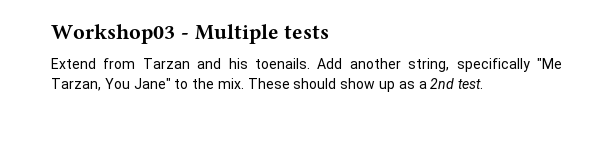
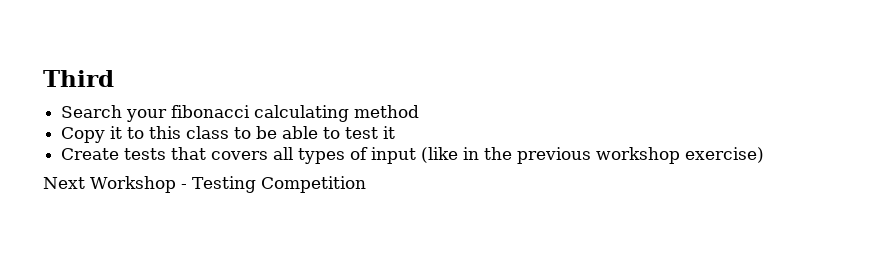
[51,24,330,44] [51,58,562,72] [51,78,484,92] Workshop03 - Multiple tests // Extend from Tarzan and his toenails. Add another string, specifically "Me Tarzan, You Jane" to the mix. These should show up as a 2nd test. -> [43,70,114,87] [61,105,420,122] [61,126,396,143] [61,147,765,164] [43,176,366,193] Third // Search your fibonacci calculating method // Copy it to this class to be able to test it // Create tests that covers all types of input (like in the previous workshop exercise) // Next Workshop - Testing Competition

